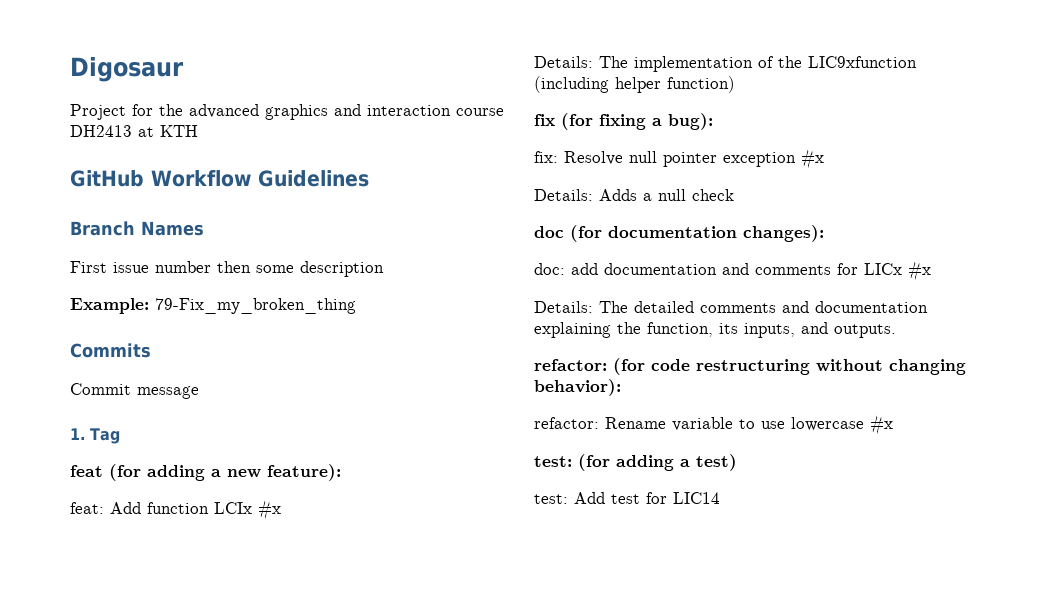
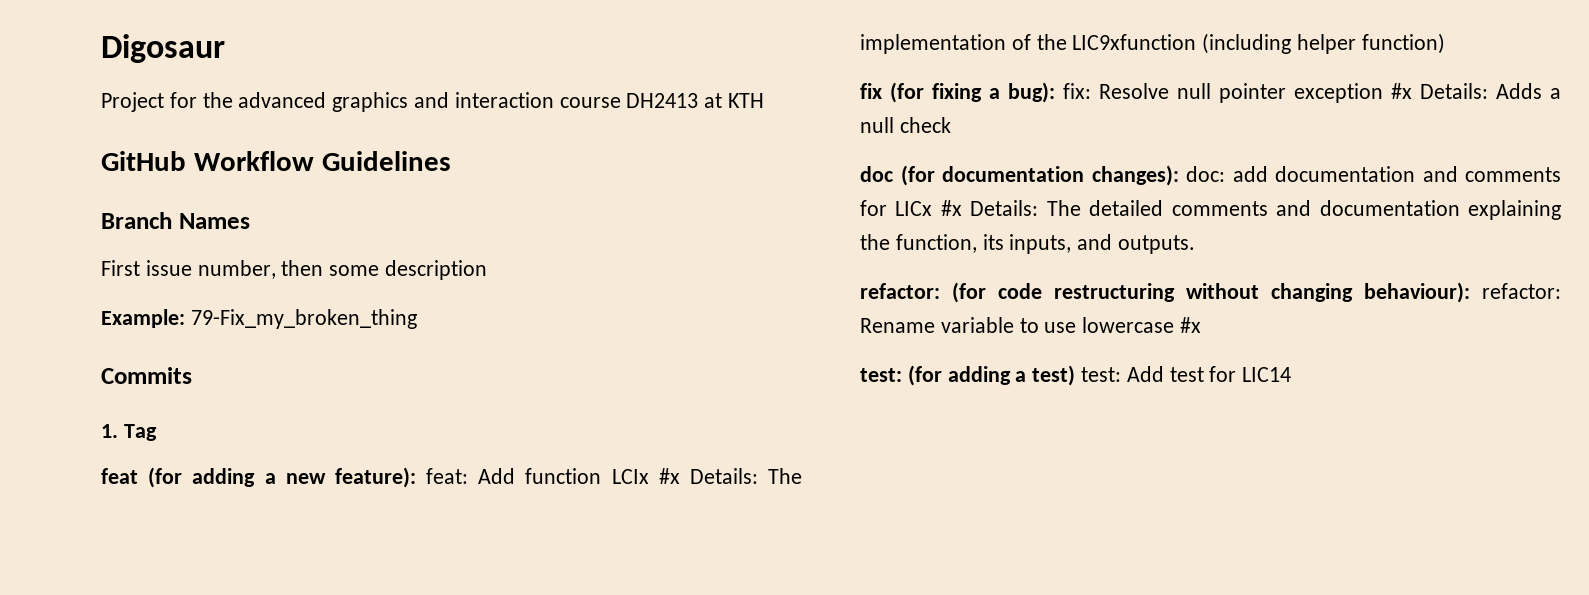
[155,261,211,273] number -> [197,260,276,279] number,
[70,383,199,399] // Commit message -> (192, 375) none
(341, 472) // -> (416, 477) none
(281, 510) // -> (680, 476) none
(713, 121) // -> (1055, 92) none
(824, 159) // -> (1412, 91) none
(824, 233) // -> (1179, 175) none
(931, 271) // -> (962, 208) none
[534,379,621,396] behavior): // -> [1364,282,1470,303] behaviour):
(737, 462) // -> (1076, 375) none

